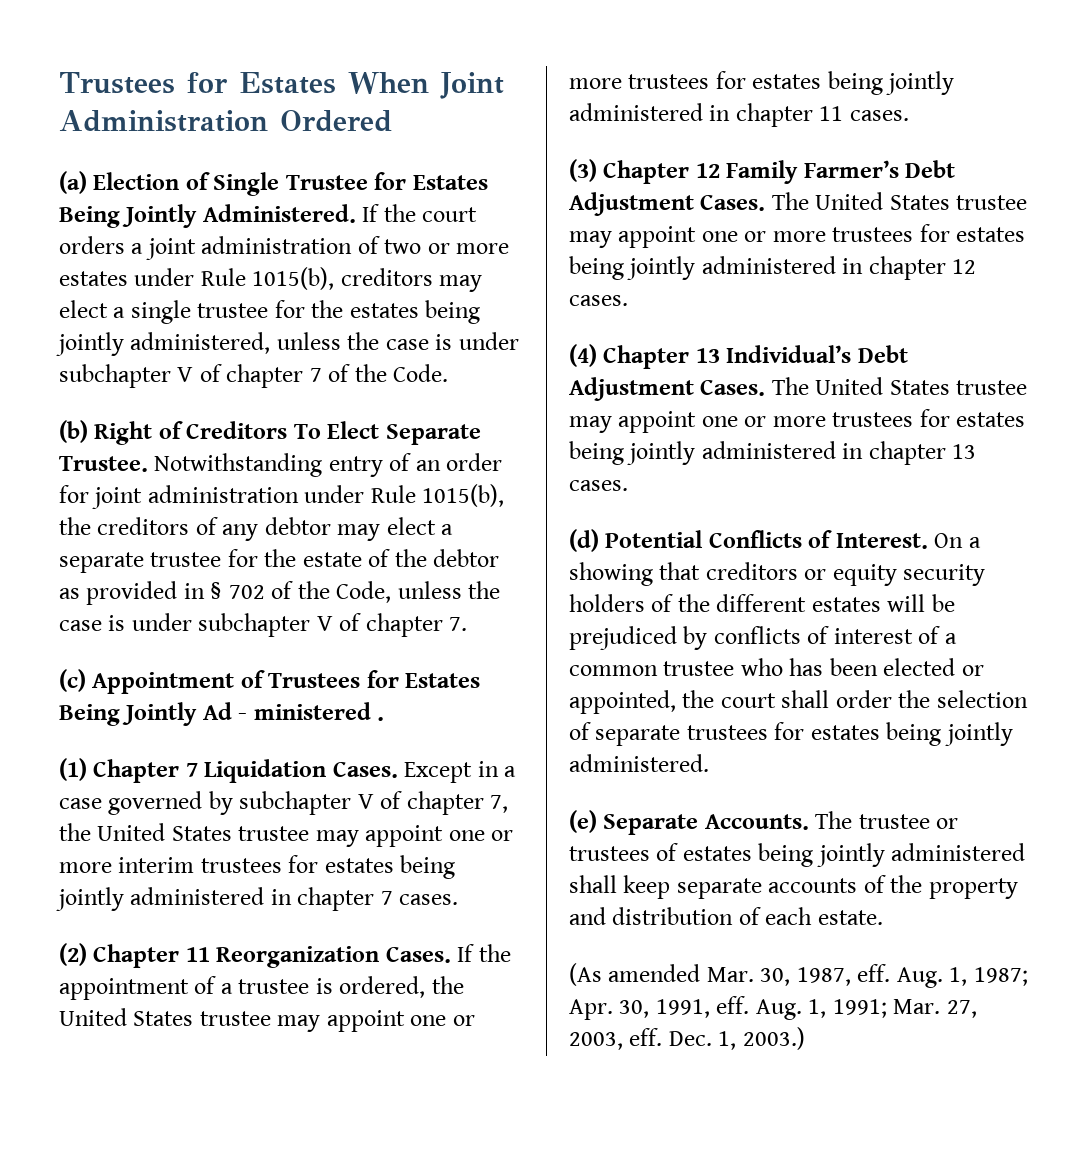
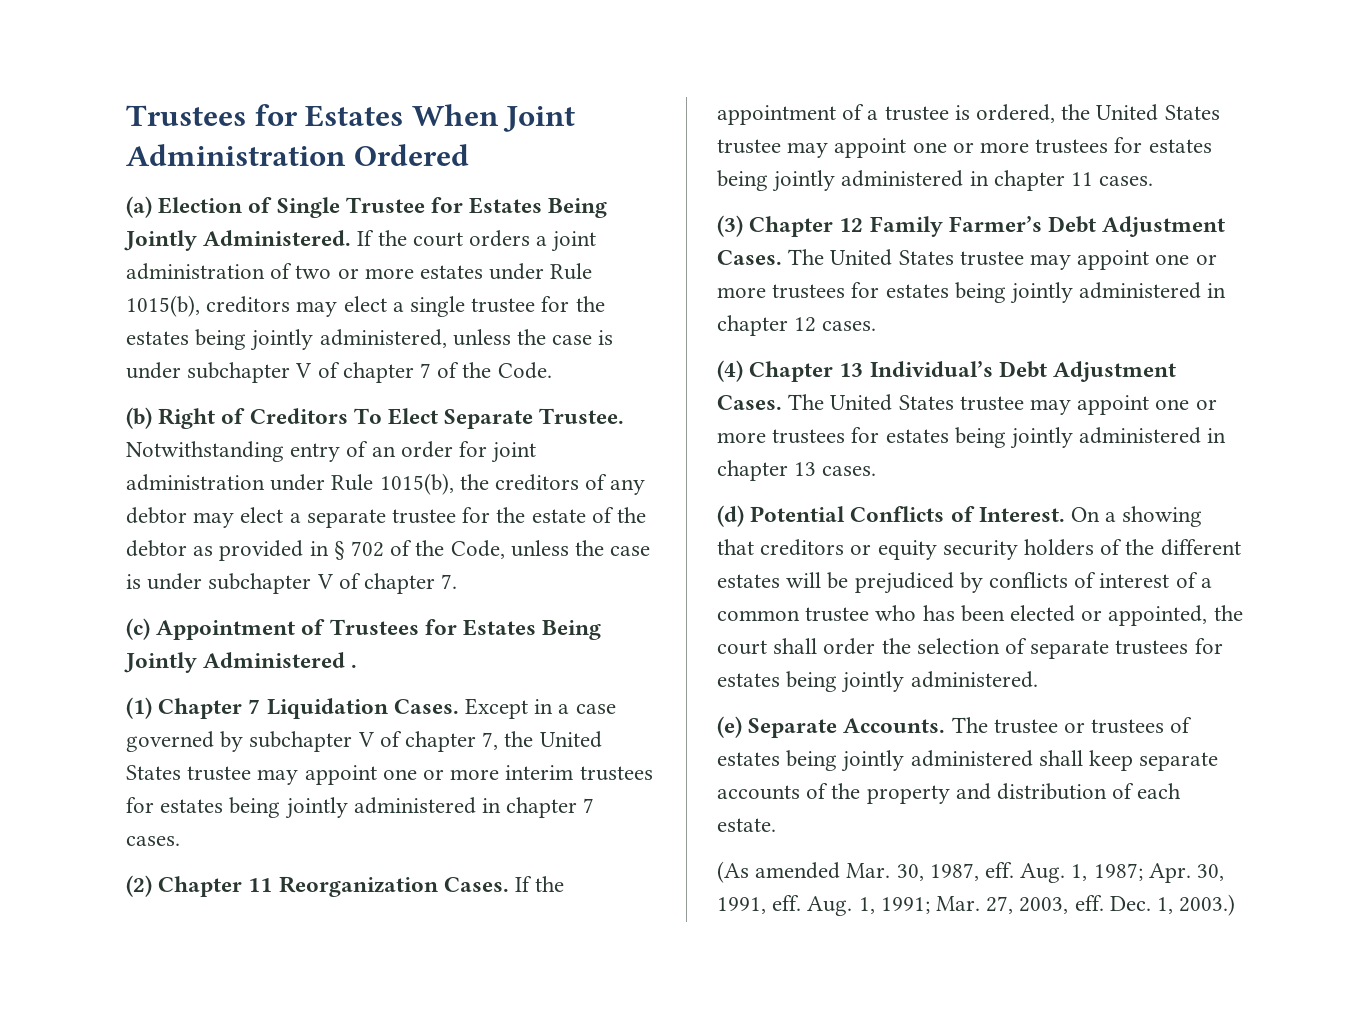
[202,702,371,720] Ad - ministered -> [203,652,346,668] Administered

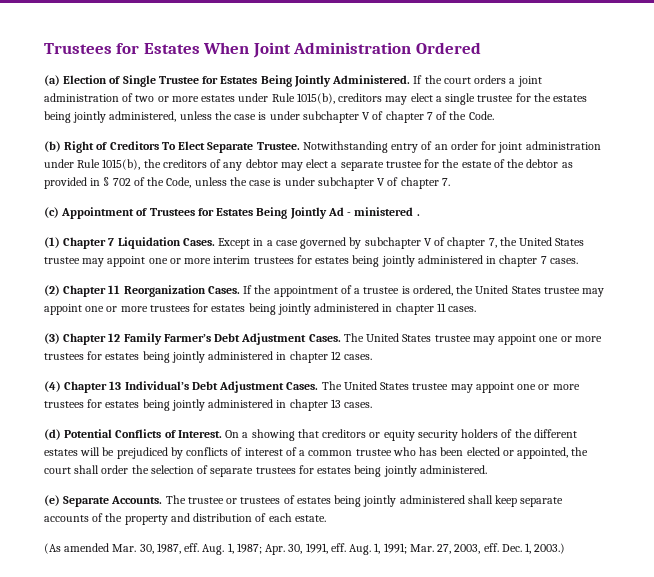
[203,652,346,668] Administered -> [327,207,414,216] Ad - ministered

